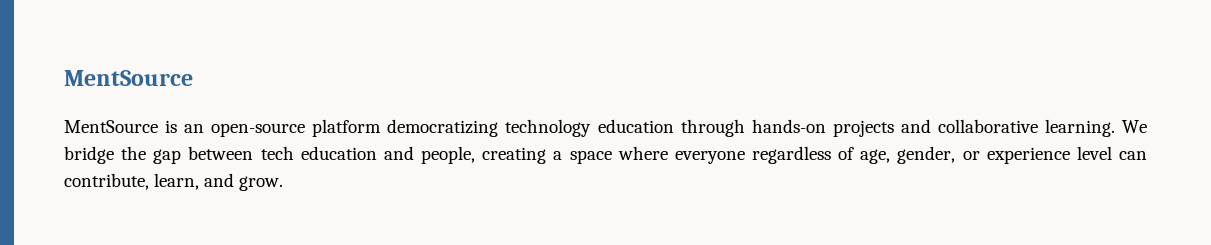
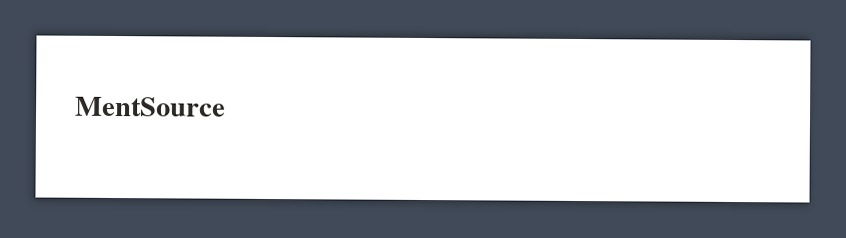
[64,70,193,86] [64,119,1147,137] [64,146,1147,164] [64,173,284,191] MentSource // MentSource is an open-source platform democratizing technology education through hands-on projects and collaborative learning. We bridge the gap between tech education and people, creating a space where everyone regardless of age, gender, or experience level can contribute, learn, and grow. -> [75,96,226,117] MentSource

